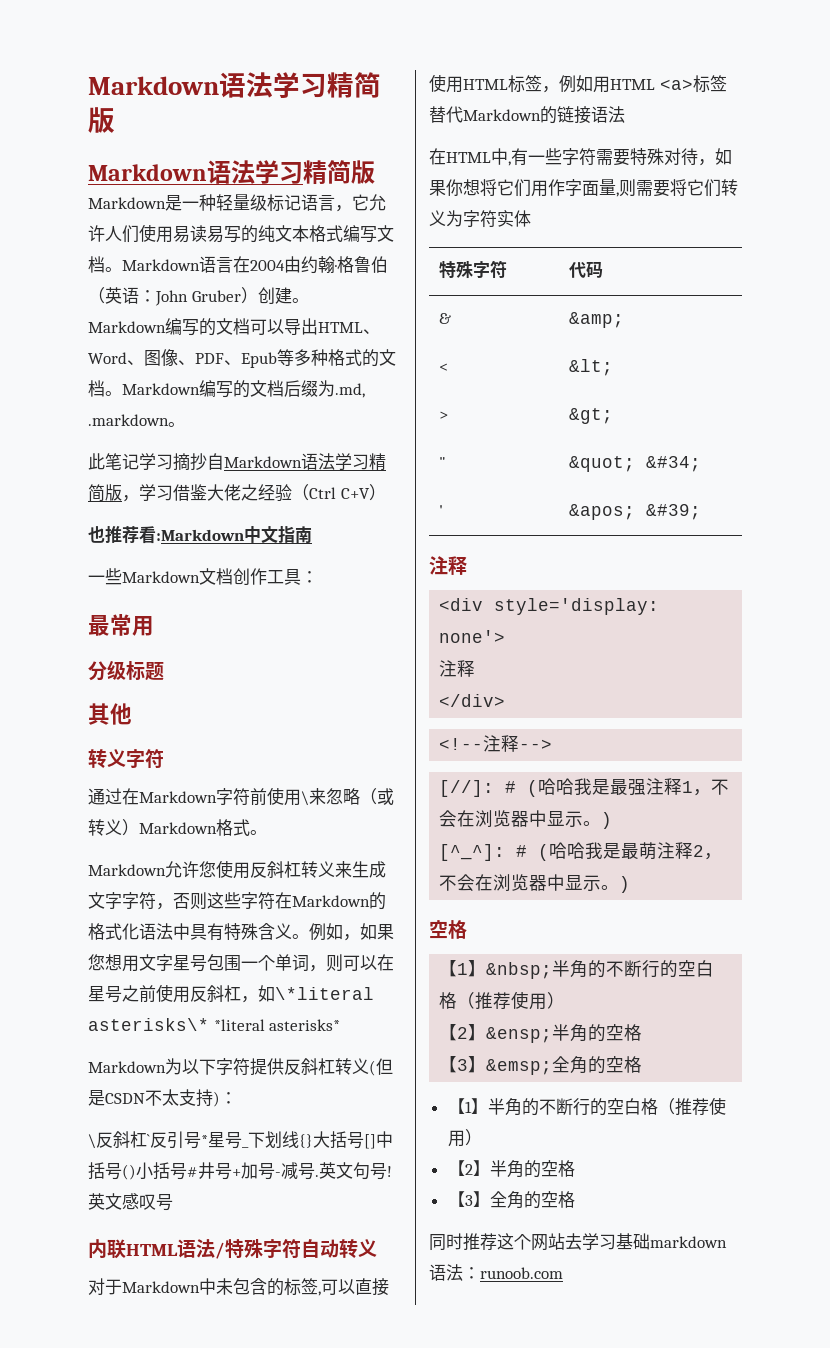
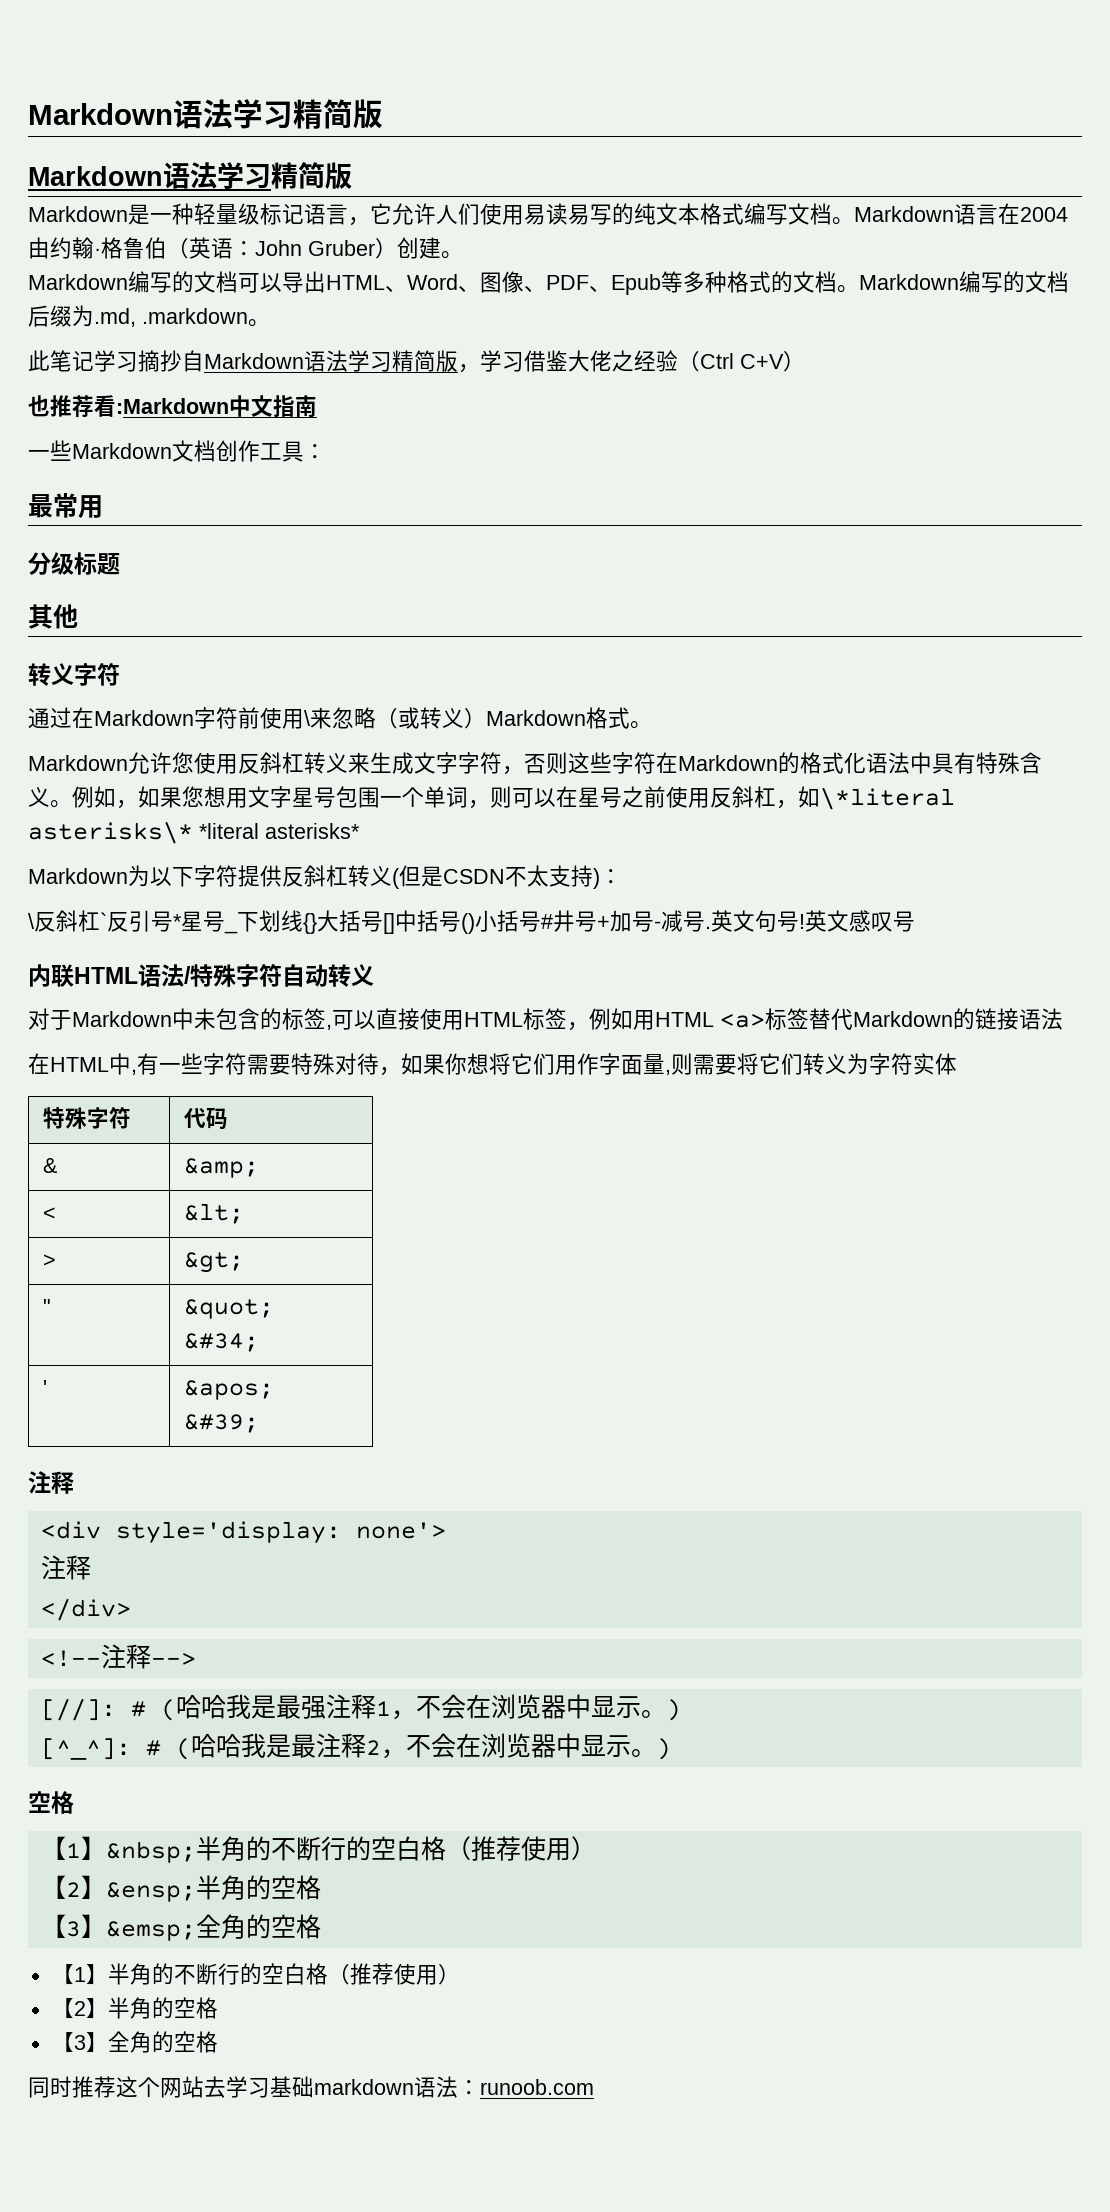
[639,842,658,860] 萌 -> (316, 1746) none

